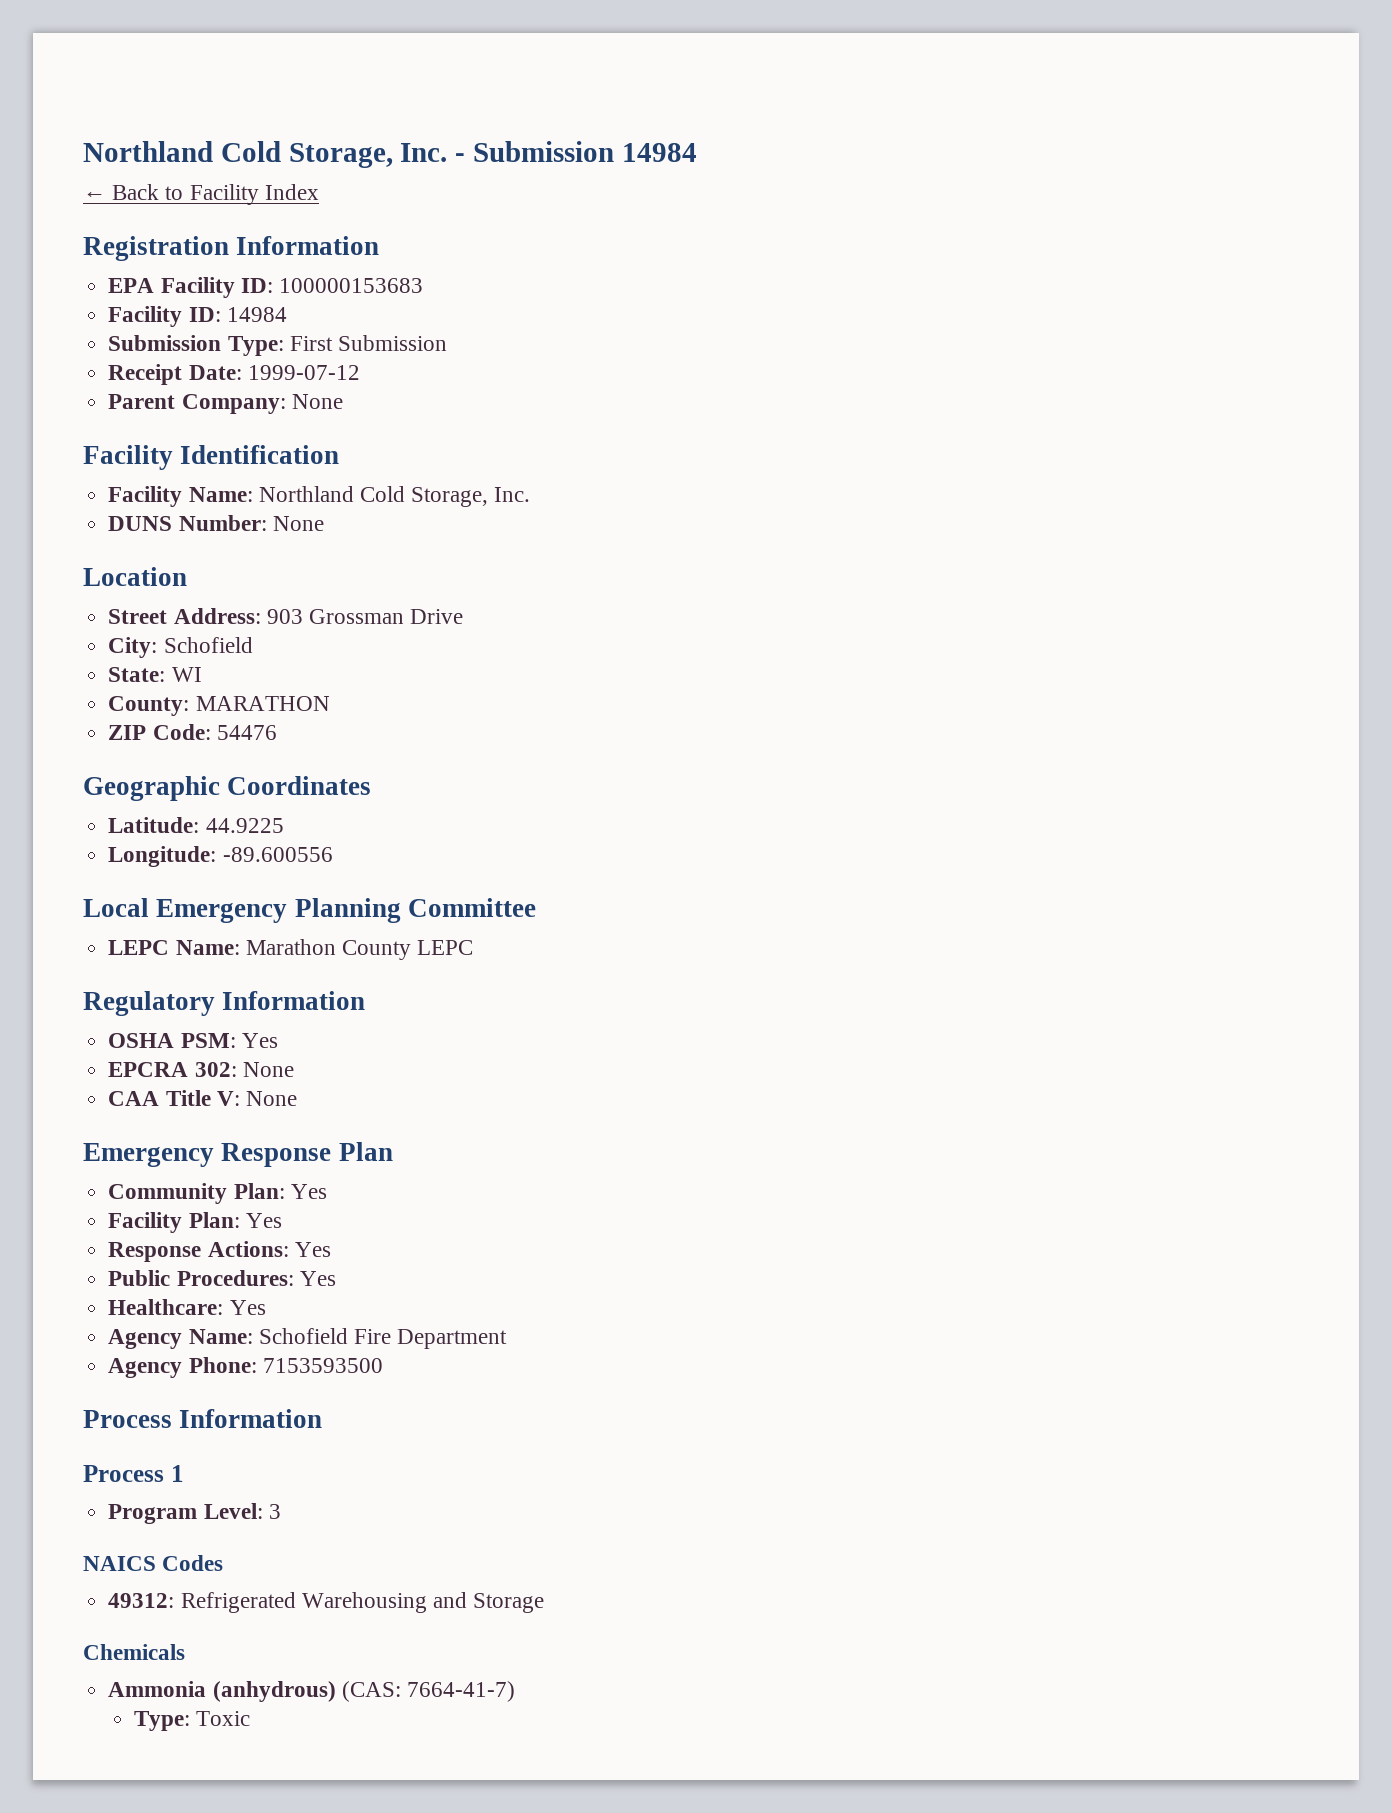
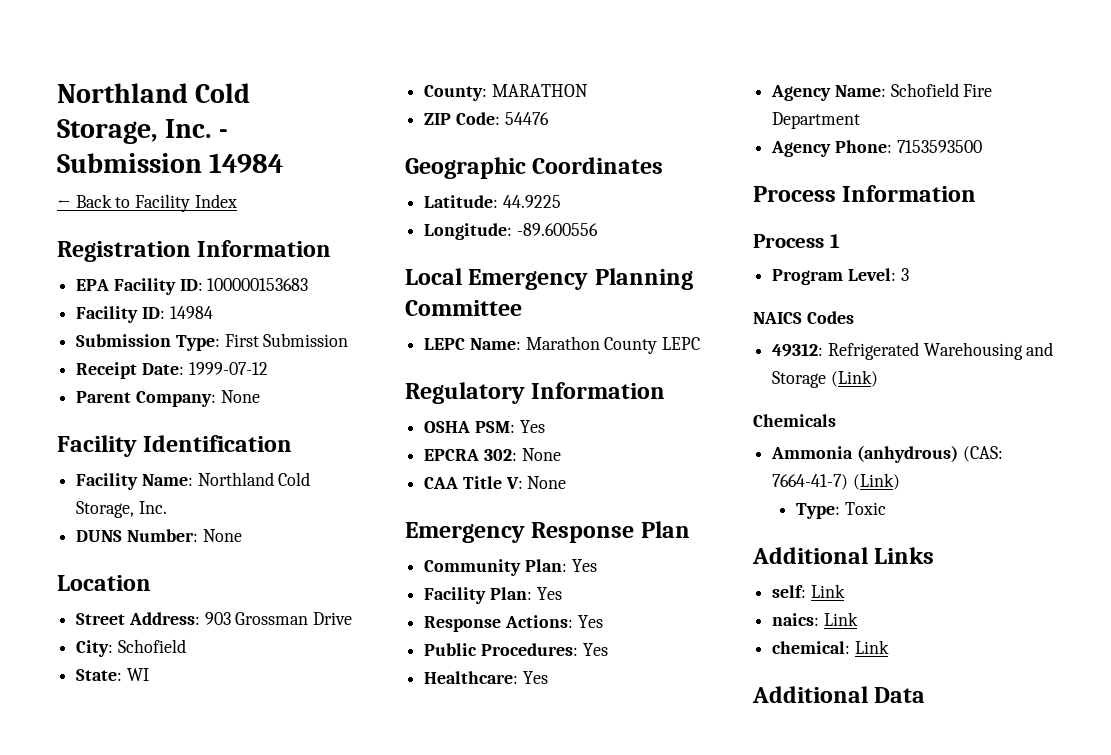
(545, 1603) none -> [830,370,878,387] (Link)
(515, 1691) none -> [852,473,900,490] (Link)
(251, 1718) none -> [752,547,935,564] [772,584,845,598] [772,612,858,626] [772,640,889,654] [752,686,926,703] // Additional Links // self: Link // naics: Link // chemical: Link // Additional Data

